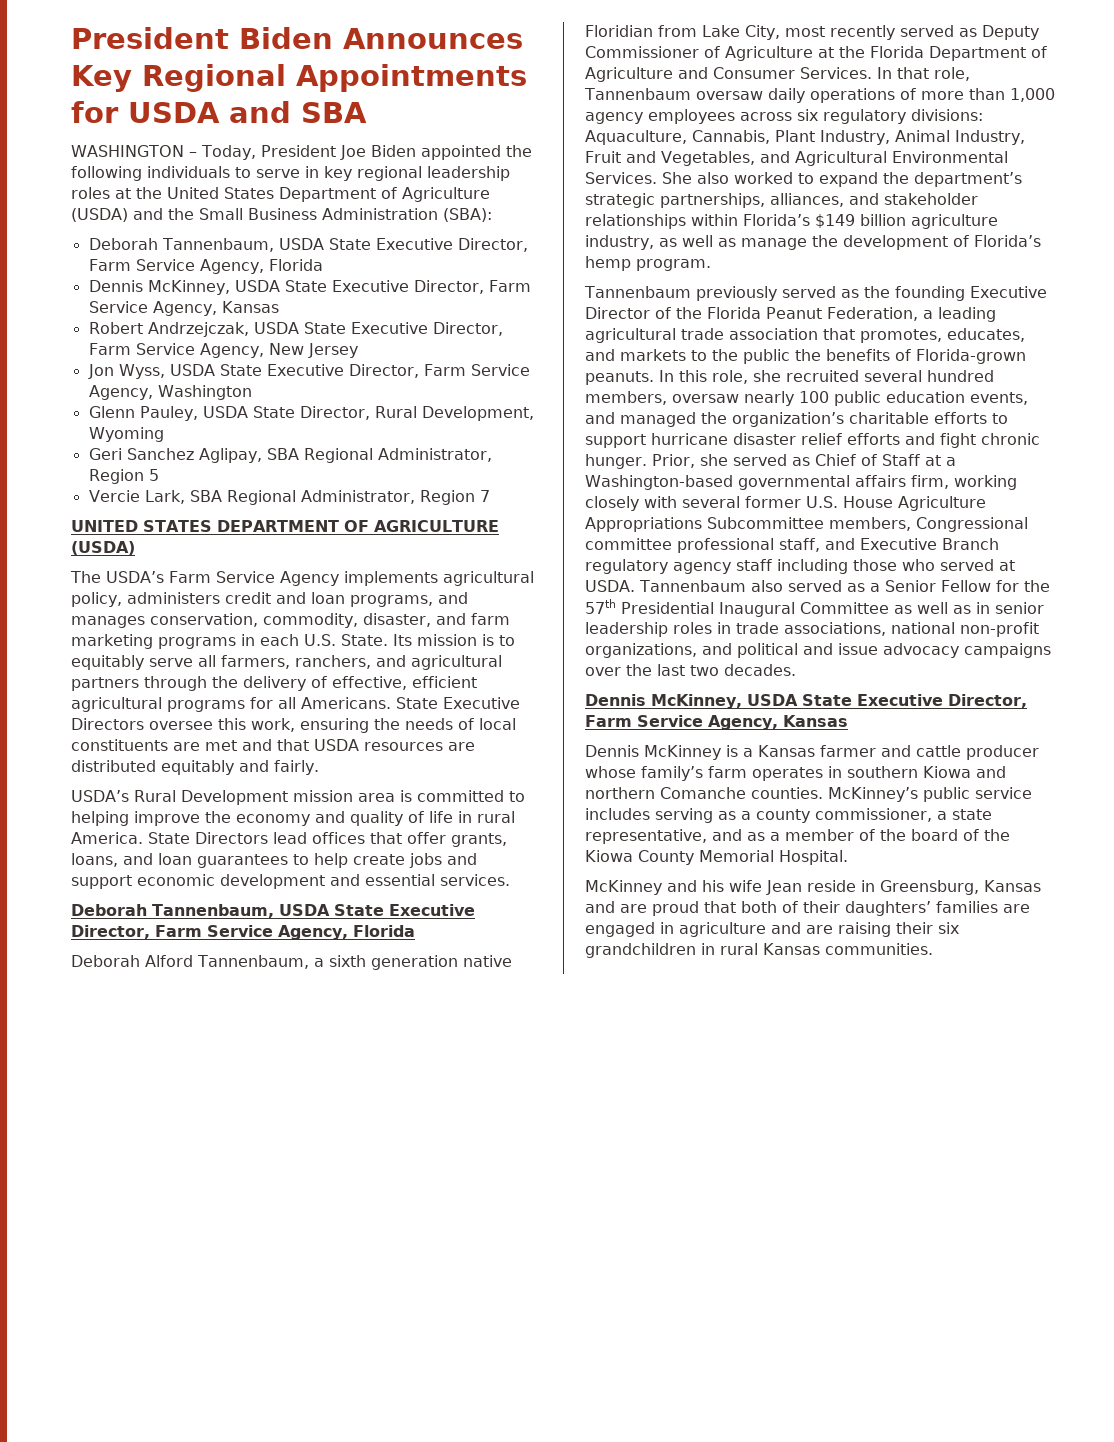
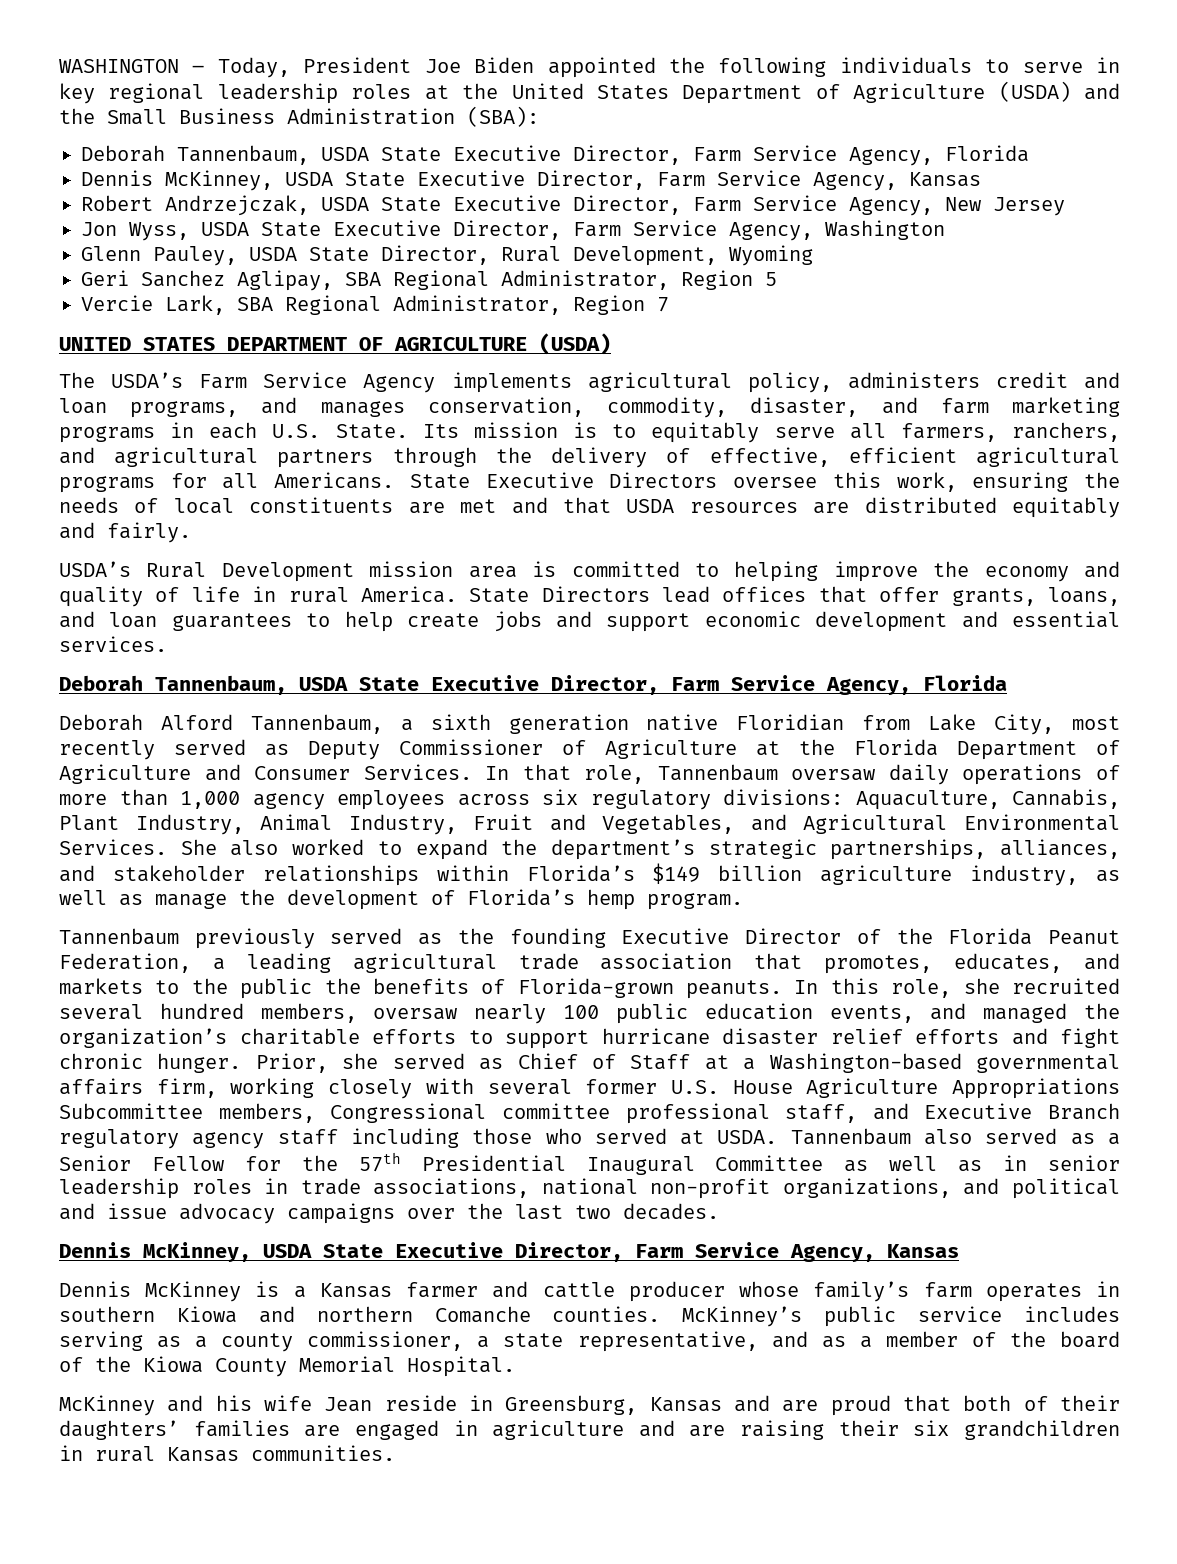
[71,27,523,49] [71,64,527,92] [71,101,367,123] President Biden Announces Key Regional Appointments for USDA and SBA // -> (59, 66) none

